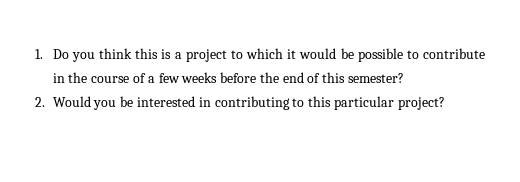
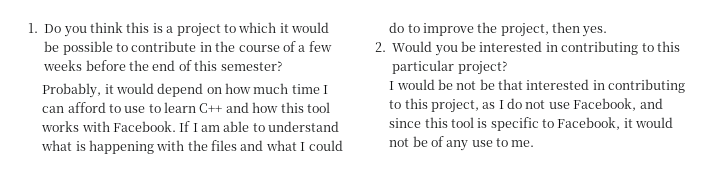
(405, 78) none -> [42,83,329,98] [42,102,330,113] [41,121,340,132] [41,140,343,154] [389,22,608,37] // Probably, it would depend on how much time I can afford to use to learn C++ and how this tool works with Facebook. If I am able to understand what is happening with the files and what I could do to improve the project, then yes.
(445, 103) none -> [389,79,686,93] [389,98,663,113] [389,117,674,131] [389,136,535,151] // I would be not be that interested in contributing to this project, as I do not use Facebook, and since this tool is specific to Facebook, it would not be of any use to me.

